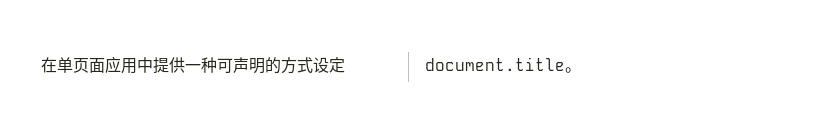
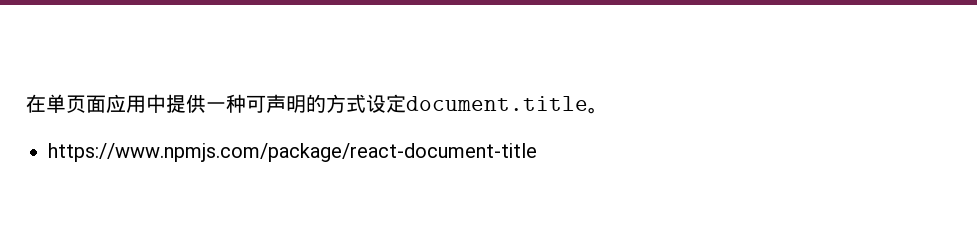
(581, 70) none -> [48,143,537,162] // https://www.npmjs.com/package/react-document-title

